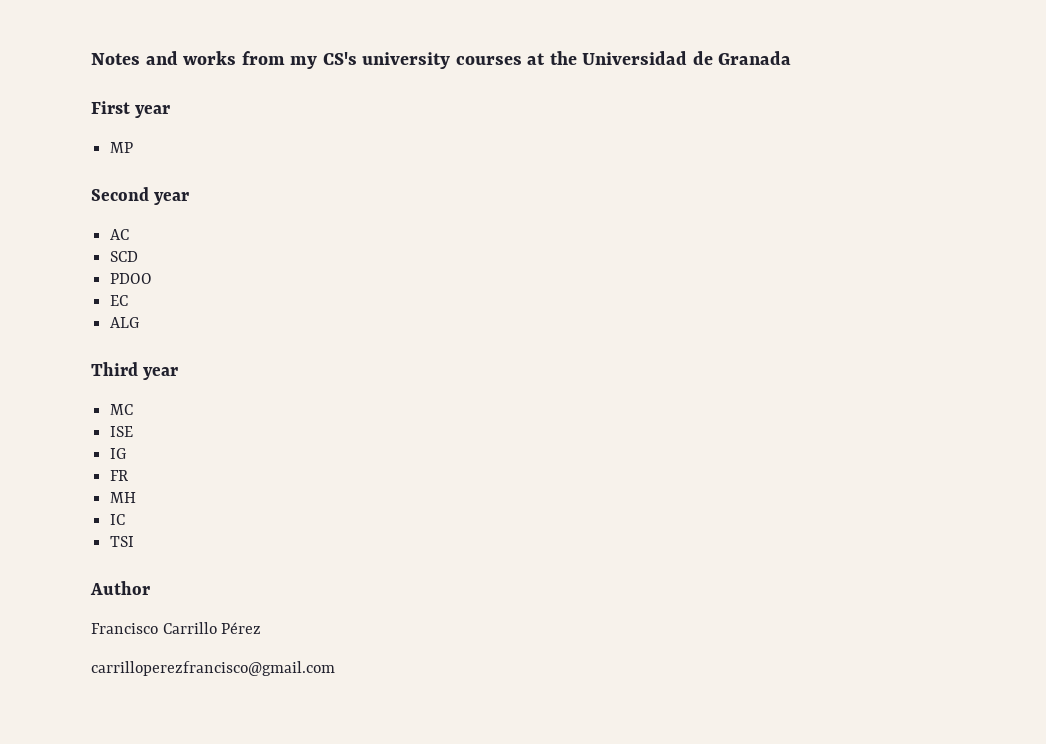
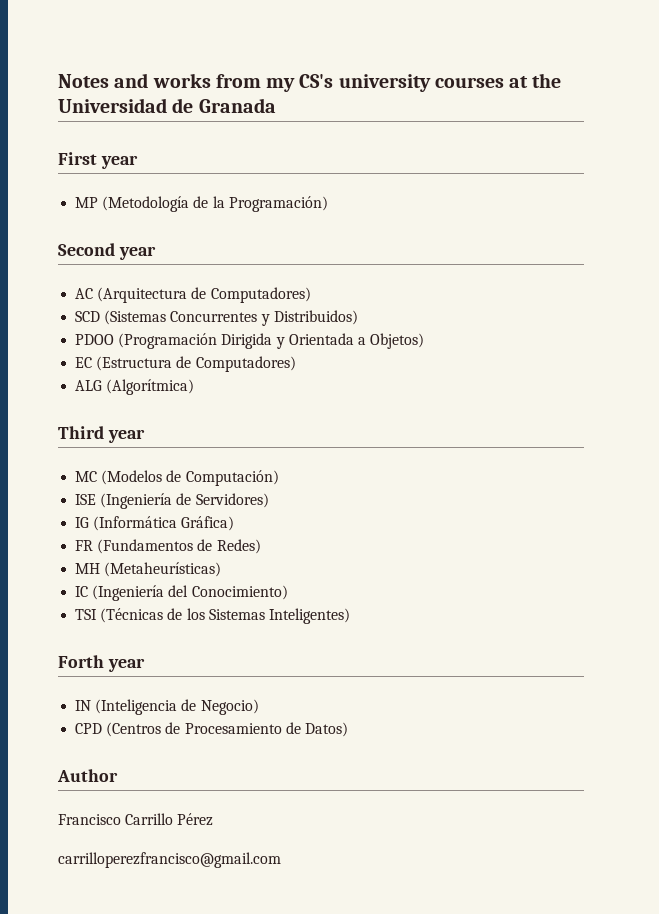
(134, 147) none -> [102,196,328,212] (Metodología de la Programación)
[110,251,139,262] [110,273,153,284] [110,295,129,306] // SCD // PDOO // EC -> [97,287,311,303] [75,310,358,326] [75,333,425,349] [75,356,296,372] (Arquitectura de Computadores) // SCD (Sistemas Concurrentes y Distribuidos) // PDOO (Programación Dirigida y Orientada a Objetos) // EC (Estructura de Computadores)
(140, 322) none -> [106,379,195,395] (Algorítmica)
[110,426,134,437] // ISE -> [101,470,279,486] [75,493,269,509] (Modelos de Computación) // ISE (Ingeniería de Servidores)
(127, 453) none -> [93,516,235,531] (Informática Gráfica)
(129, 475) none -> [97,539,261,554] (Fundamentos de Redes)
(137, 497) none -> [104,562,222,577] (Metaheurísticas)
[110,536,135,547] // TSI -> [92,585,288,601] [75,608,350,624] [58,655,145,672] [75,699,259,715] [75,722,348,737] (Ingeniería del Conocimiento) // TSI (Técnicas de los Sistemas Inteligentes) // Forth year // IN (Inteligencia de Negocio) // CPD (Centros de Procesamiento de Datos)

